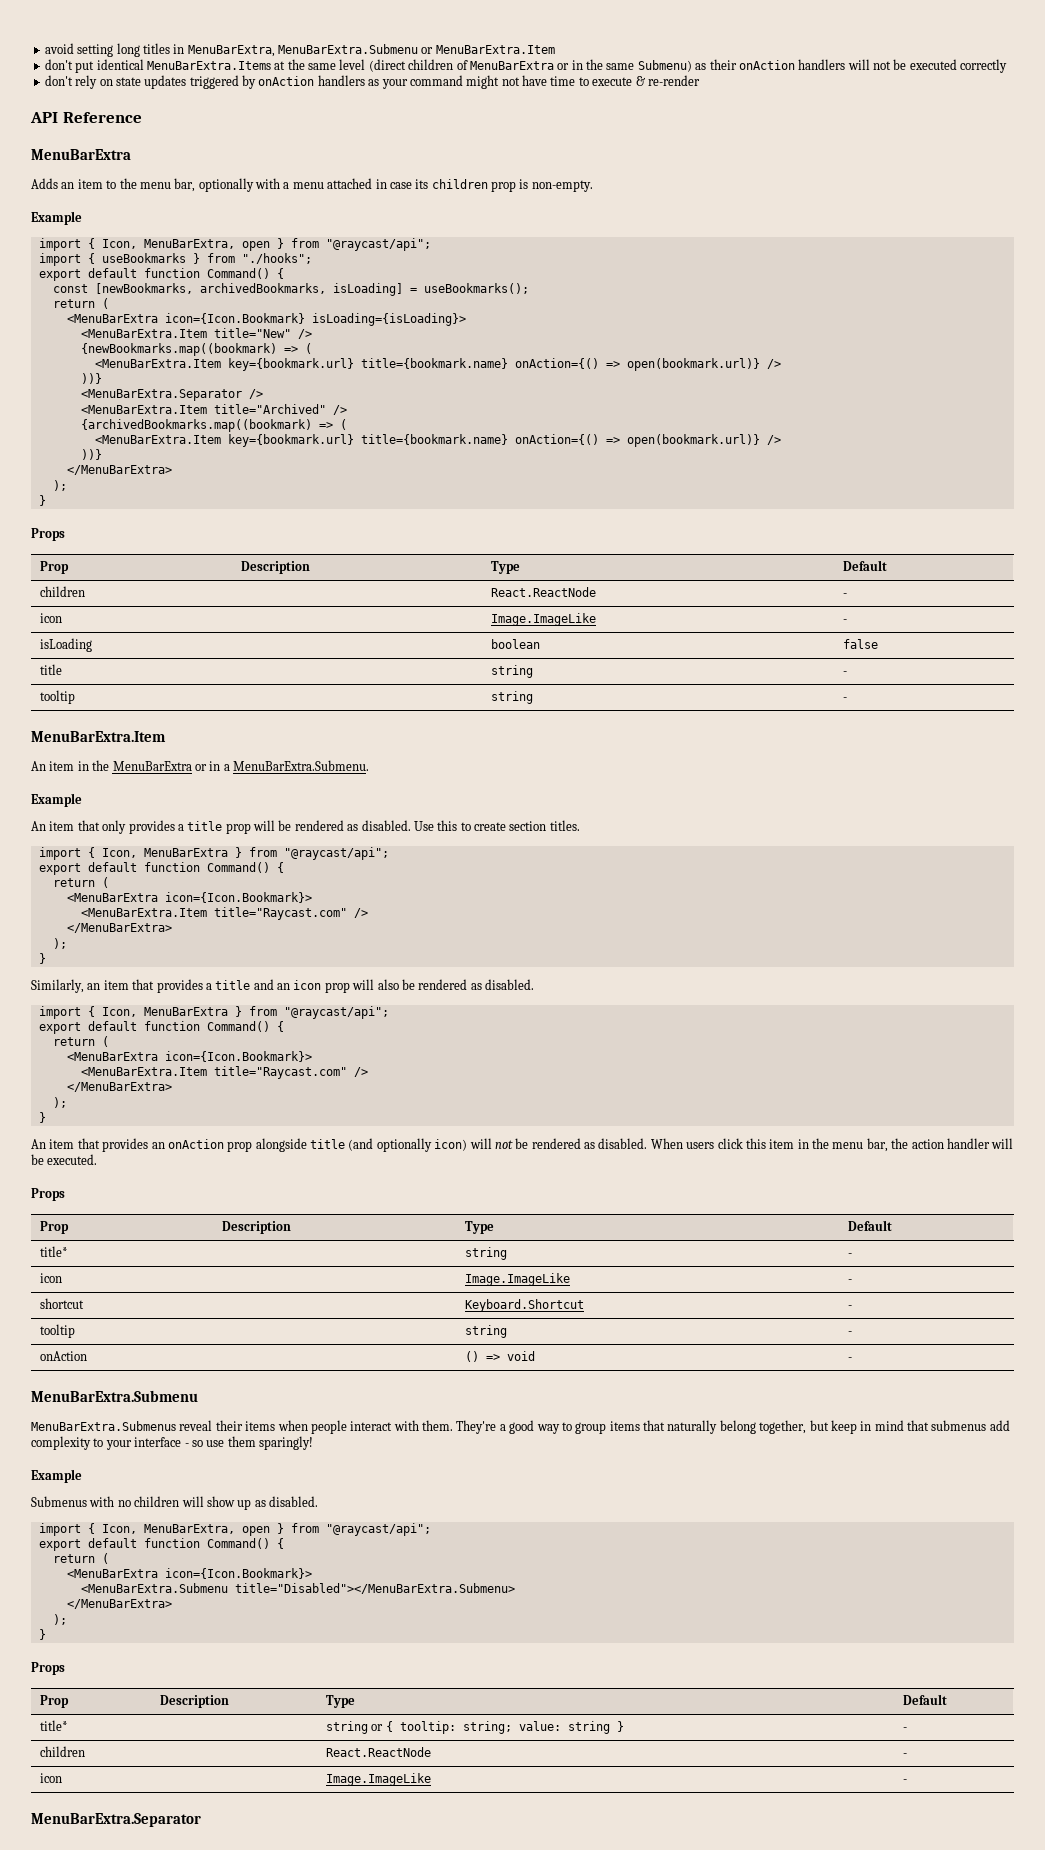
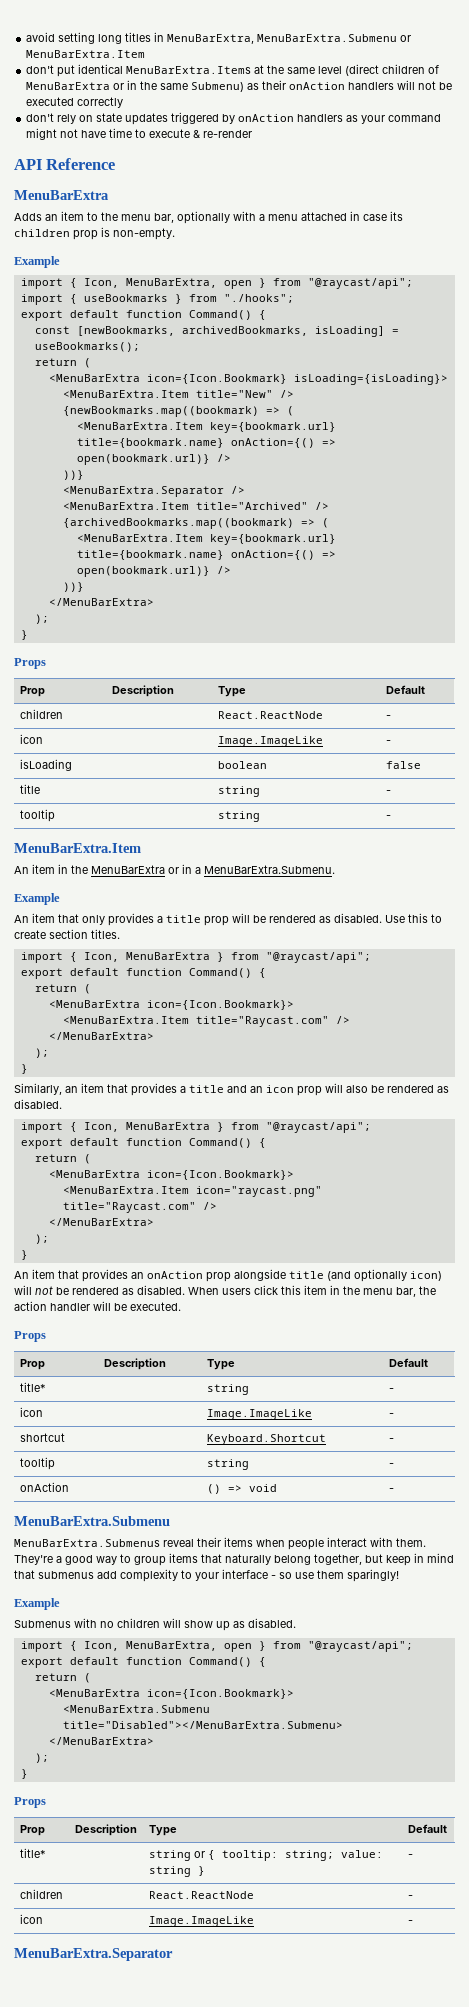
(207, 1071) none -> [195,1186,322,1197] icon="raycast.png"

